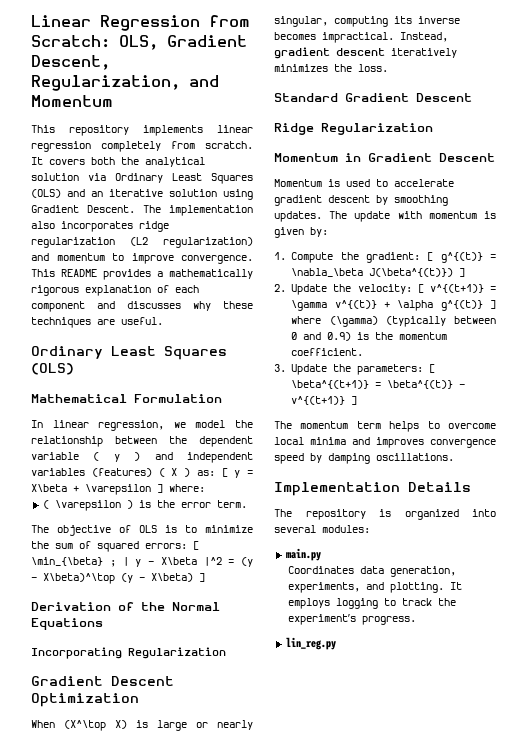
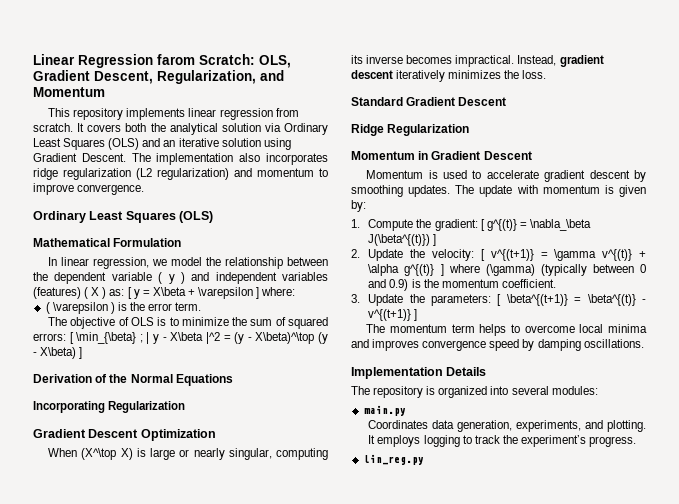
[209,15,250,27] from -> [157,54,195,65] farom
[101,141,161,152] completely -> (273, 114) none
[31,269,253,280] [31,285,199,296] [31,301,253,312] [31,317,163,328] This README provides a mathematically rigorous explanation of each component and discusses why these techniques are useful. -> (145, 189) none

